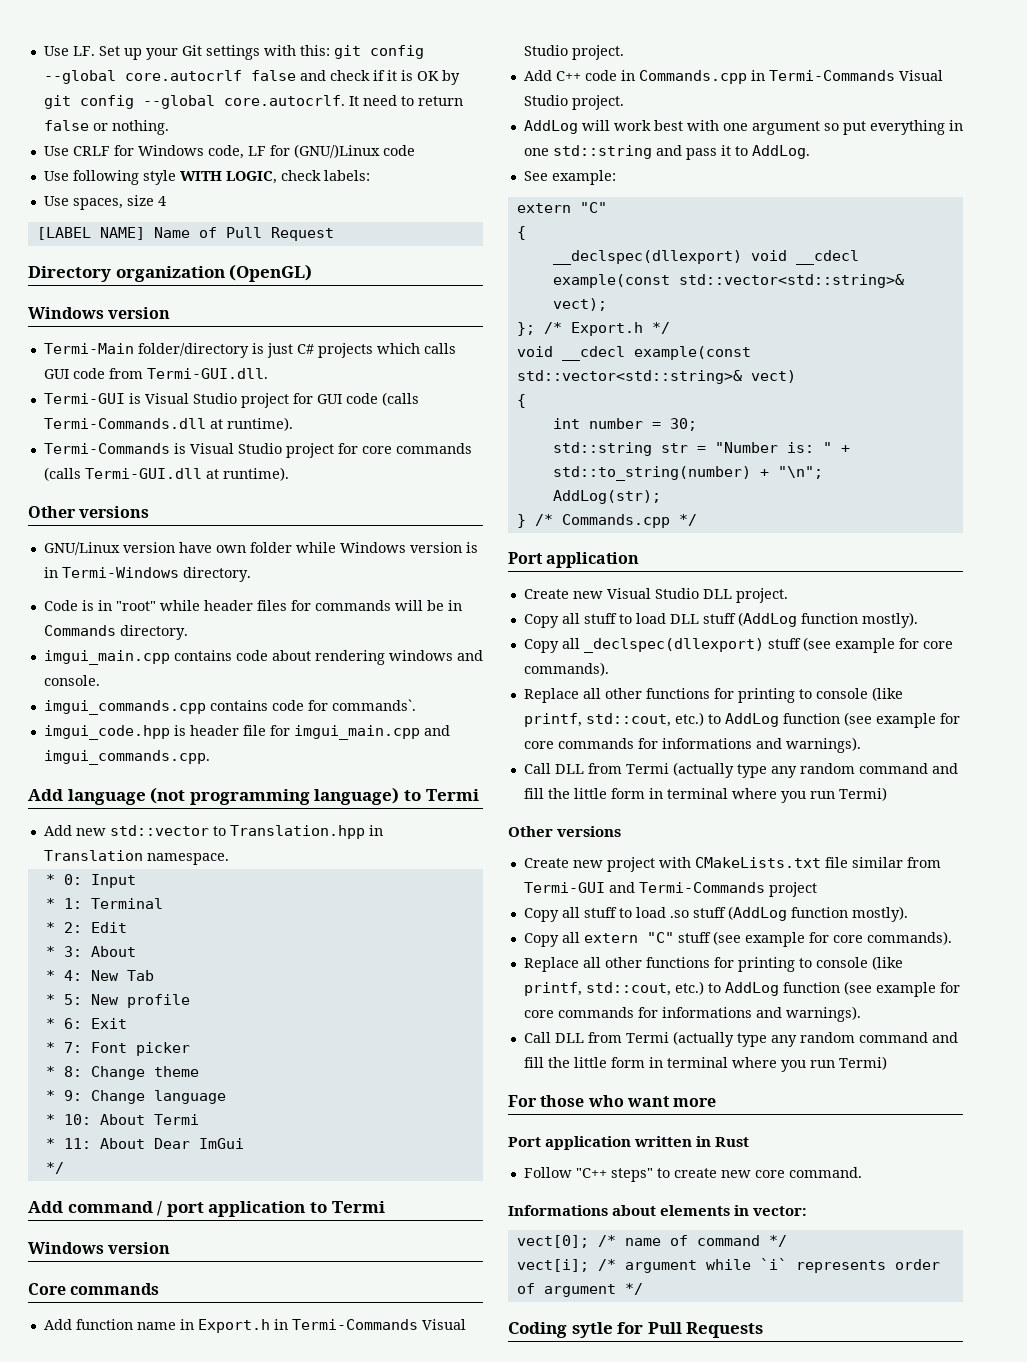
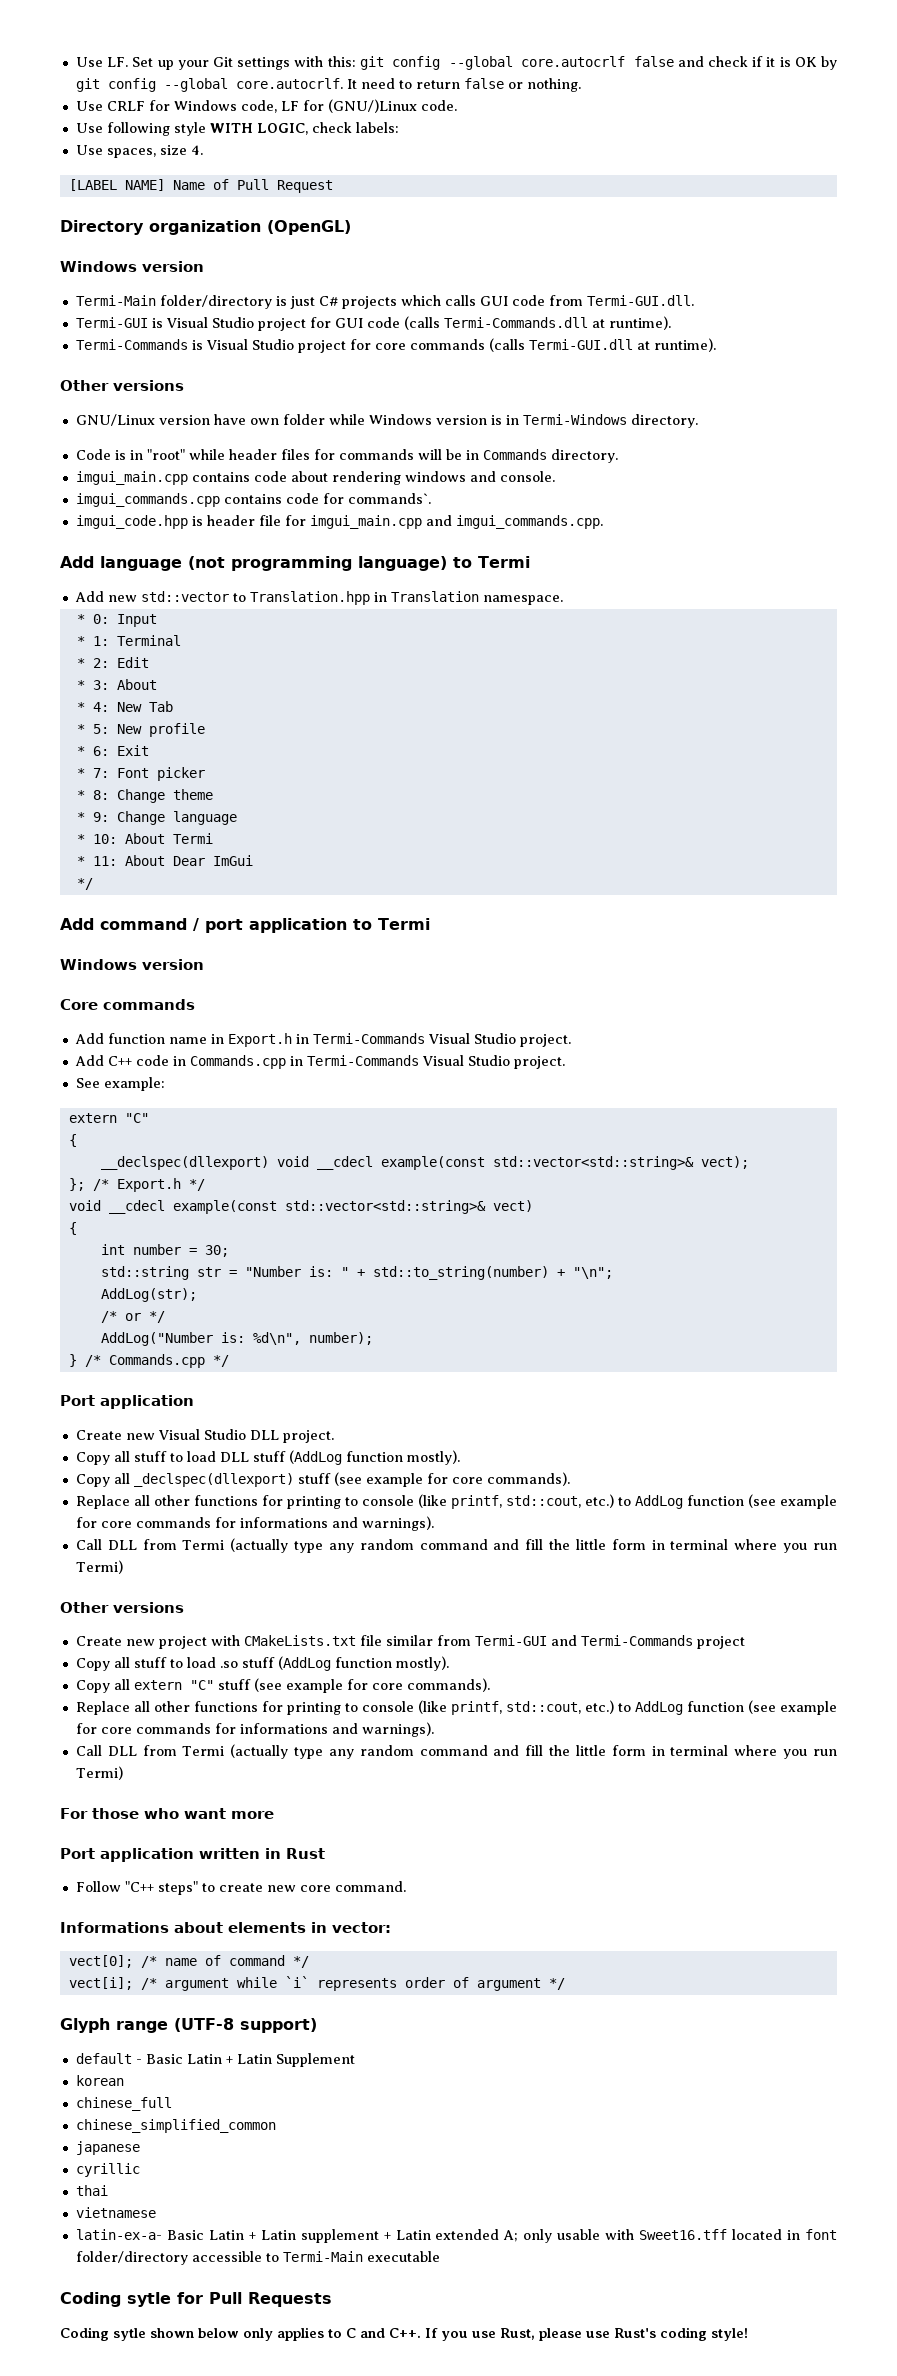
[382,145,415,156] code -> [420,100,457,111] code.
[157,196,166,206] 4 -> [190,145,203,155] 4.
[523,120,963,135] [523,145,810,160] // AddLog will work best with one argument so put everything in one std::string and pass it to AddLog. -> (565, 1062) none
(661, 497) none -> [100,1311,165,1323] [100,1332,373,1346] // /* or */ // AddLog("Number is: %d\n", number);
(643, 1289) none -> [60,2018,317,2033] [75,2053,355,2067] [75,2075,124,2086] [75,2097,172,2111] [75,2119,276,2133] [75,2141,140,2155] [75,2163,140,2177] [75,2185,108,2196] [75,2207,156,2218] [75,2229,837,2243] [75,2251,440,2265] // Glyph range (UTF-8 support) // default - Basic Latin + Latin Supplement // korean // chinese_full // chinese_simplified_common // japanese // cyrillic // thai // vietnamese // latin-ex-a- Basic Latin + Latin supplement + Latin extended A; only usable with Sweet16.tff located in font folder/directory accessible to Termi-Main executable
(764, 1330) none -> [60,2327,748,2341] // Coding sytle shown below only applies to C and C++. If you use Rust, please use Rust's coding style!

